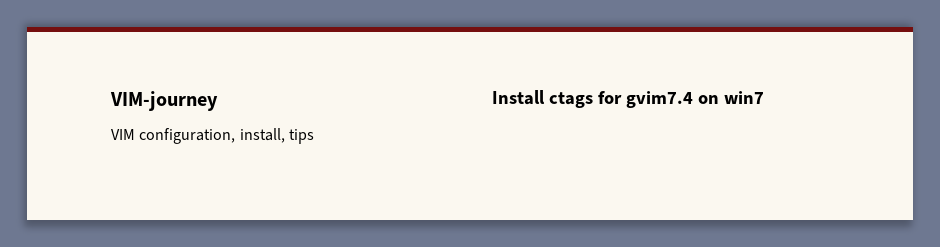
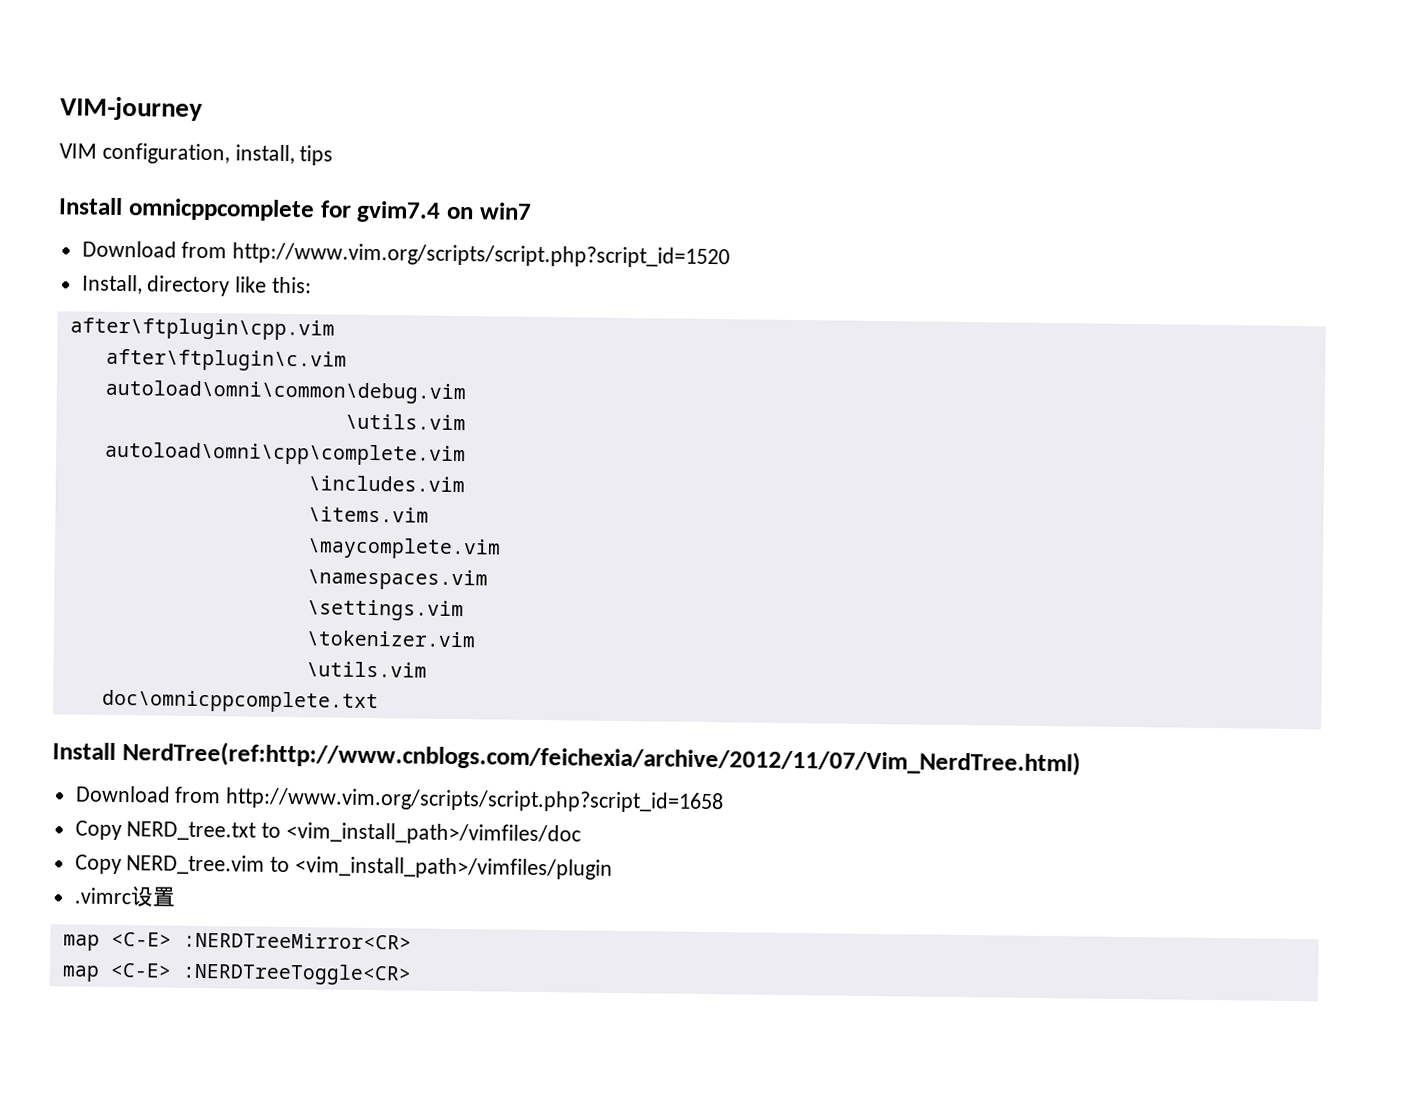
[548,92,593,108] ctags -> [127,198,315,222] omnicppcomplete
(764, 97) none -> [81,240,731,269] [81,274,313,297] [69,317,335,341] [105,348,347,372] [104,379,466,405] [344,413,466,431] [104,441,466,467] [307,475,465,493] [307,506,429,523] [306,537,501,560] [306,568,488,591] [306,599,464,622] [305,630,476,648] [305,661,427,678] [101,689,379,714] [52,741,1081,776] [75,785,725,814] [74,820,582,846] [74,854,614,880] [73,886,175,907] [62,931,412,951] [61,962,412,986] // Download from http://www.vim.org/scripts/script.php?script_id=1520 // Install, directory like this: // after\ftplugin\cpp.vim // after\ftplugin\c.vim // autoload\omni\common\debug.vim // \utils.vim // autoload\omni\cpp\complete.vim // \includes.vim // \items.vim // \maycomplete.vim // \namespaces.vim // \settings.vim // \tokenizer.vim // \utils.vim // doc\omnicppcomplete.txt // Install NerdTree(ref:http://www.cnblogs.com/feichexia/archive/2012/11/07/Vim_NerdTree.html) // Download from http://www.vim.org/scripts/script.php?script_id=1658 // Copy NERD_tree.txt to <vim_install_path>/vimfiles/doc // Copy NERD_tree.vim to <vim_install_path>/vimfiles/plugin // .vimrc设置 // map <C-E> :NERDTreeMirror<CR> // map <C-E> :NERDTreeToggle<CR>

